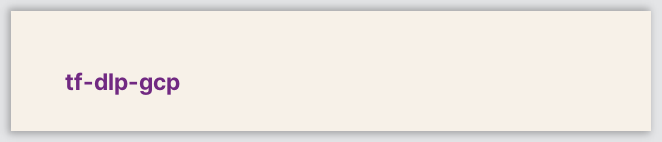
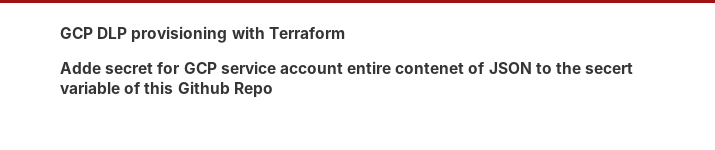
[65,72,180,95] tf-dlp-gcp -> [60,26,345,43] [60,61,634,74] [60,81,273,98] GCP DLP provisioning with Terraform // Adde secret for GCP service account entire contenet of JSON to the secert variable of this Github Repo

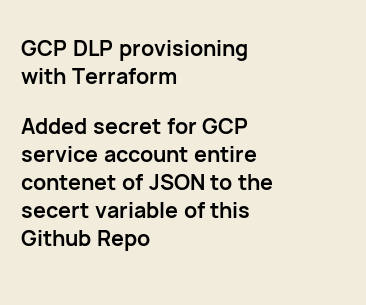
[60,62,101,74] Adde -> [21,118,87,134] Added

